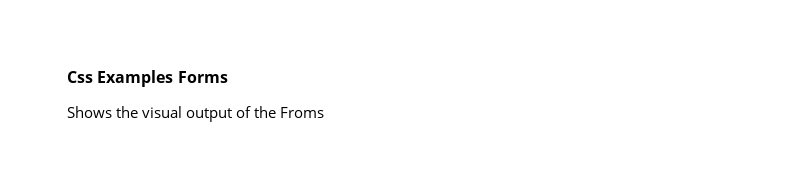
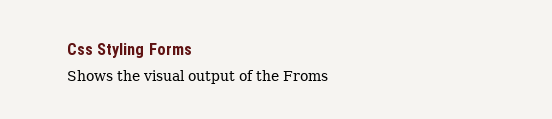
[97,70,174,87] Examples -> [97,43,145,58] Styling

